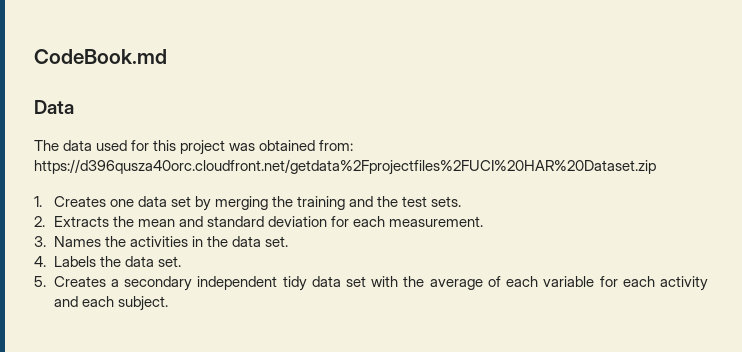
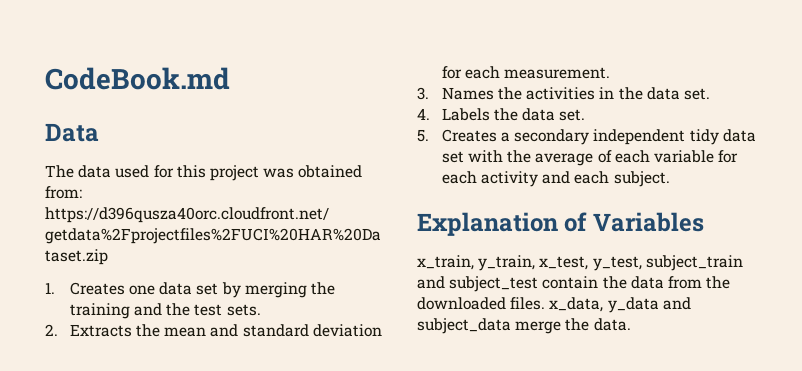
(168, 303) none -> [417,212,704,236] [417,255,743,271] [417,276,731,292] [417,297,691,313] [417,318,631,334] // Explanation of Variables // x_train, y_train, x_test, y_test, subject_train and subject_test contain the data from the downloaded files. x_data, y_data and subject_data merge the data.

